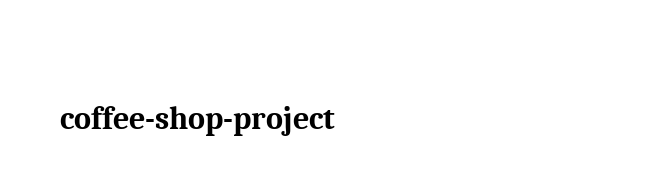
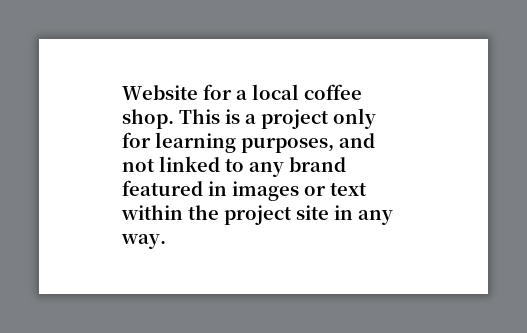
[60,106,335,136] coffee-shop-project -> [122,84,362,100] [122,108,376,129] [122,132,375,153] [122,156,346,177] [122,180,367,201] [121,205,393,225] [121,234,166,249] Website for a local coffee shop. This is a project only for learning purposes, and not linked to any brand featured in images or text within the project site in any way.

